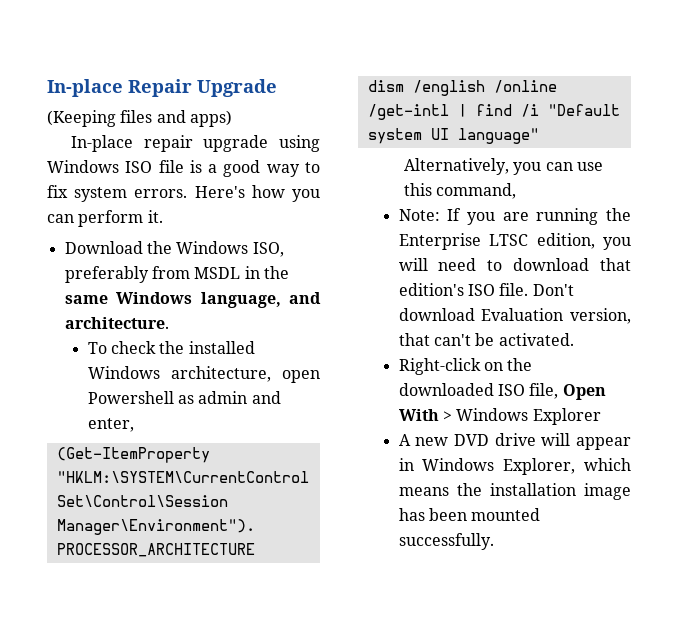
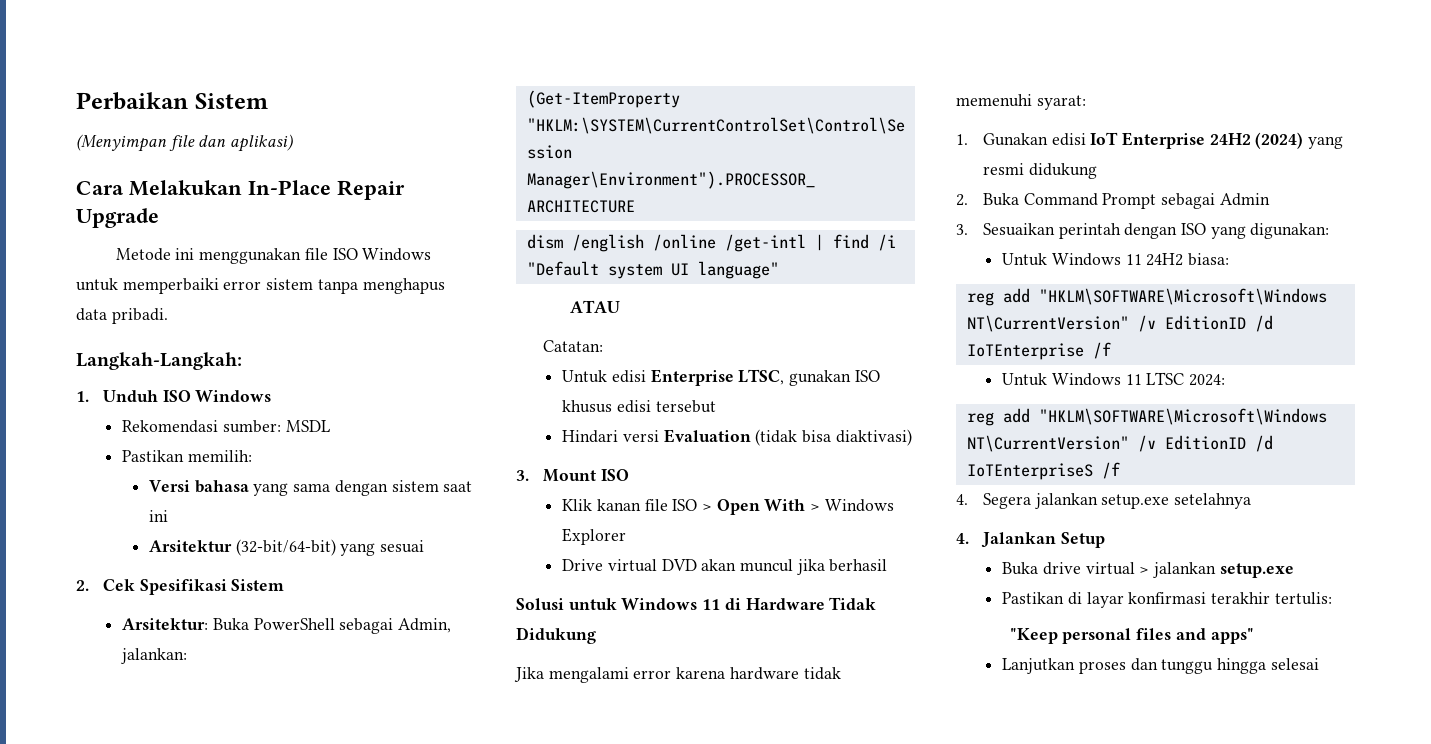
[47,79,277,97] [47,110,232,127] [71,135,320,152] [47,160,320,177] [47,185,320,202] [47,210,163,227] [64,241,284,257] [64,266,289,283] [64,292,321,308] [64,317,169,329] [87,341,255,354] [87,366,320,383] [87,391,281,404] [87,418,134,432] In-place Repair Upgrade // (Keeping files and apps) // In-place repair upgrade using Windows ISO file is a good way to fix system errors. Here's how you can perform it. // Download the Windows ISO, preferably from MSDL in the same Windows language, and architecture. // To check the installed Windows architecture, open Powershell as admin and enter, -> [76,92,268,110] [76,134,294,152] [76,180,405,200] [76,208,159,228] [115,248,432,264] [76,278,445,294] [76,308,168,324] [76,352,242,370] [76,390,272,402] [122,420,330,433] [122,450,252,462] [148,480,473,496] [148,510,168,522] [148,539,425,556] [76,579,285,595] [122,618,452,634] [121,648,188,664] Perbaikan Sistem // (Menyimpan file dan aplikasi) // Cara Melakukan In-Place Repair Upgrade // Metode ini menggunakan file ISO Windows untuk memperbaiki error sistem tanpa menghapus data pribadi. // Langkah-Langkah: // 1. Unduh ISO Windows // Rekomendasi sumber: MSDL // Pastikan memilih: // Versi bahasa yang sama dengan sistem saat ini // Arsitektur (32-bit/64-bit) yang sesuai // 2. Cek Spesifikasi Sistem // Arsitektur: Buka PowerShell sebagai Admin, jalankan:
[404,158,604,175] [404,183,517,199] [398,208,631,225] [398,233,631,250] [398,258,631,271] [398,283,574,296] [398,308,631,324] [398,333,574,346] [398,358,533,375] [398,383,559,399] Alternatively, you can use this command, // Note: If you are running the Enterprise LTSC edition, you will need to download that edition's ISO file. Don't download Evaluation version, that can't be activated. // Right-click on the downloaded ISO file, -> [569,300,620,313] [542,340,603,352] [562,369,880,386] [562,400,716,413] [562,429,912,446] [516,469,629,482] [562,499,713,511] ATAU // Catatan: // Untuk edisi Enterprise LTSC, gunakan ISO khusus edisi tersebut // Hindari versi Evaluation (tidak bisa diaktivasi) // 3. Mount ISO // Klik kanan file ISO >
[398,433,631,450] [398,458,631,475] [398,483,631,500] [398,508,541,521] [398,533,494,550] A new DVD drive will appear in Windows Explorer, which means the installation image has been mounted successfully. -> [562,559,888,575] [516,597,877,610] [516,627,596,644] [514,667,841,683] [956,94,1086,110] [956,132,1344,149] [982,163,1097,179] [956,193,1270,209] [956,223,1330,239] [1002,253,1230,266] [966,288,1327,306] [966,315,1273,332] [966,342,1111,360] [1002,372,1226,386] [966,408,1327,426] [966,435,1273,452] [966,462,1120,480] [956,493,1252,509] [956,532,1105,548] [1002,562,1294,578] [1002,592,1332,608] [1009,628,1254,644] [1002,658,1319,674] Drive virtual DVD akan muncul jika berhasil // Solusi untuk Windows 11 di Hardware Tidak Didukung // Jika mengalami error karena hardware tidak memenuhi syarat: // 1. Gunakan edisi IoT Enterprise 24H2 (2024) yang resmi didukung // 2. Buka Command Prompt sebagai Admin // 3. Sesuaikan perintah dengan ISO yang digunakan: // Untuk Windows 11 24H2 biasa: // reg add "HKLM\SOFTWARE\Microsoft\Windows NT\CurrentVersion" /v EditionID /d IoTEnterprise /f // Untuk Windows 11 LTSC 2024: // reg add "HKLM\SOFTWARE\Microsoft\Windows NT\CurrentVersion" /v EditionID /d IoTEnterpriseS /f // 4. Segera jalankan setup.exe setelahnya // 4. Jalankan Setup // Buka drive virtual > jalankan setup.exe // Pastikan di layar konfirmasi terakhir tertulis: // "Keep personal files and apps" // Lanjutkan proses dan tunggu hingga selesai

